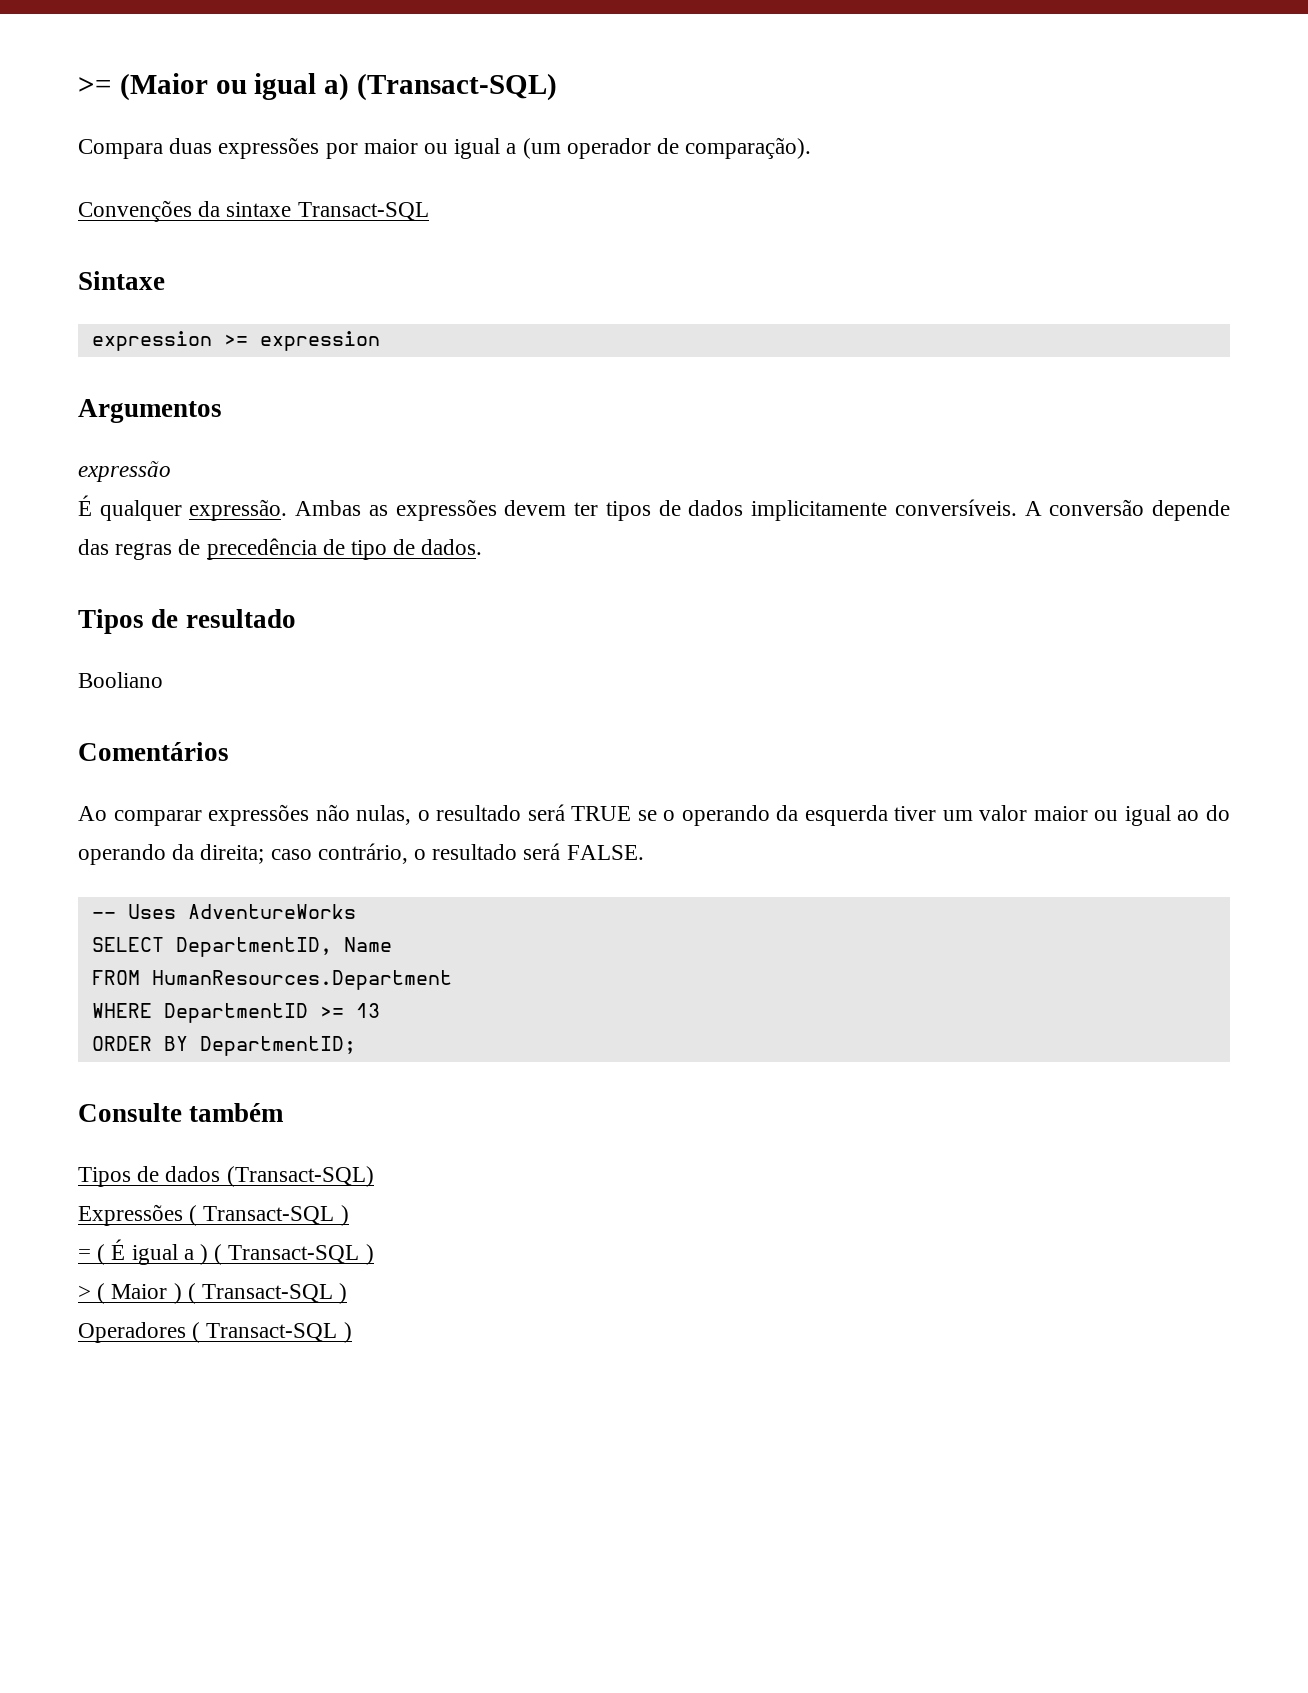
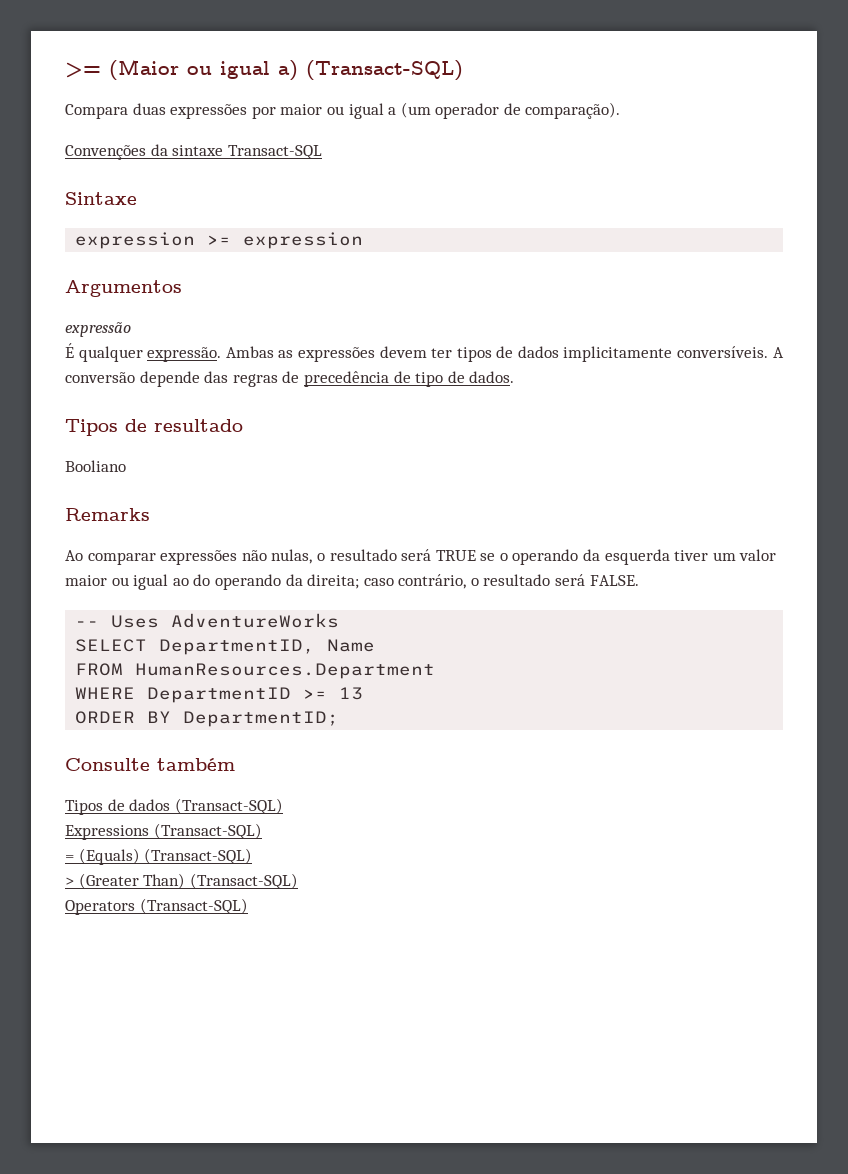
[78,742,229,761] Comentários -> [65,508,150,521] Remarks
[78,1204,349,1226] [78,1239,374,1265] [78,1283,348,1304] [78,1322,352,1343] Expressões ( Transact-SQL ) // = ( É igual a ) ( Transact-SQL ) // > ( Maior ) ( Transact-SQL ) // Operadores ( Transact-SQL ) -> [65,823,262,840] [65,848,253,865] [65,873,298,889] [65,898,248,915] Expressions (Transact-SQL) // = (Equals) (Transact-SQL) // > (Greater Than) (Transact-SQL) // Operators (Transact-SQL)

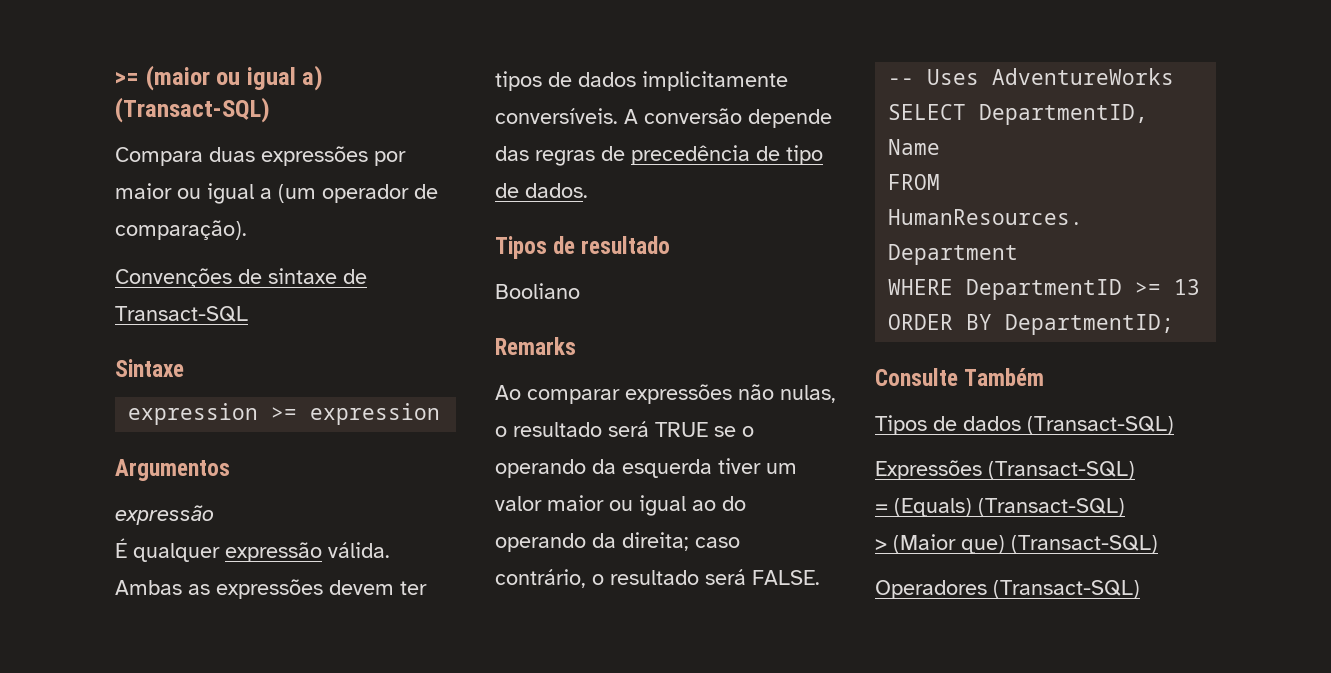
[65,59,179,80] >= (Maior -> [115,65,210,91] >= (maior
[150,144,224,156] da sintaxe -> [238,268,367,284] de sintaxe de
[147,347,222,362] expressão. -> [225,542,390,562] expressão válida.
[157,758,235,771] também -> [964,368,1045,386] Também
[65,825,149,840] Expressions -> [875,460,982,480] Expressões
[78,873,298,889] [65,900,135,915] (Greater Than) (Transact-SQL) // Operators -> [893,534,1158,554] [875,580,987,599] (Maior que) (Transact-SQL) // Operadores

